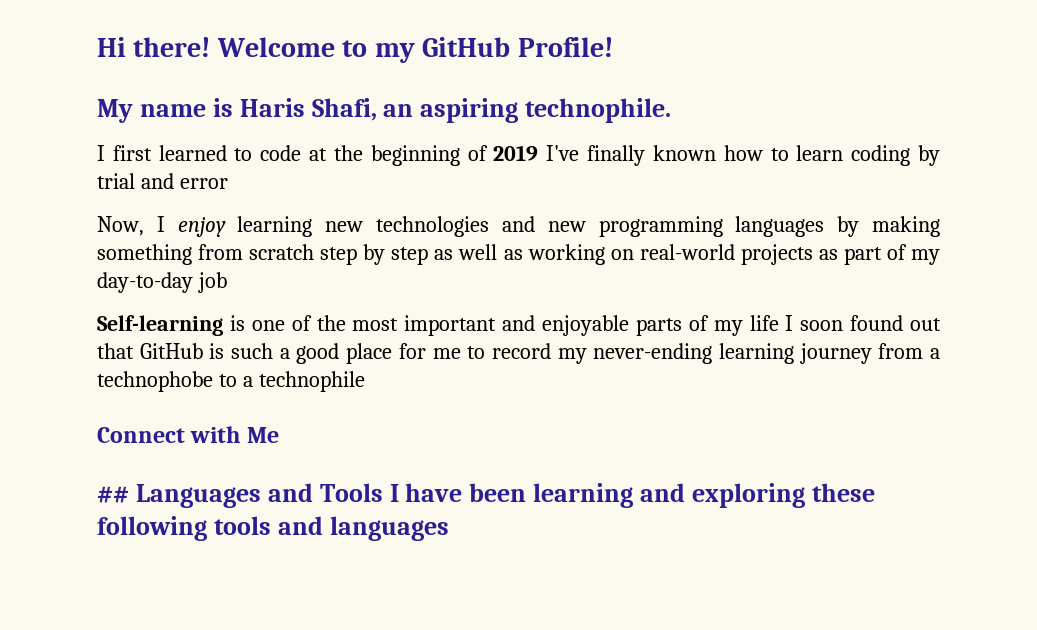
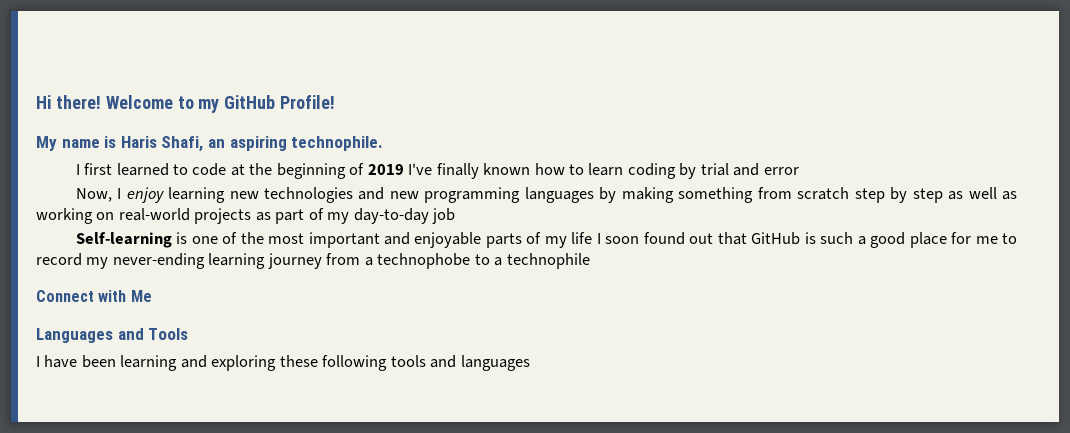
[97,486,129,503] ## -> (152, 296) none
(383, 492) none -> (189, 334) //

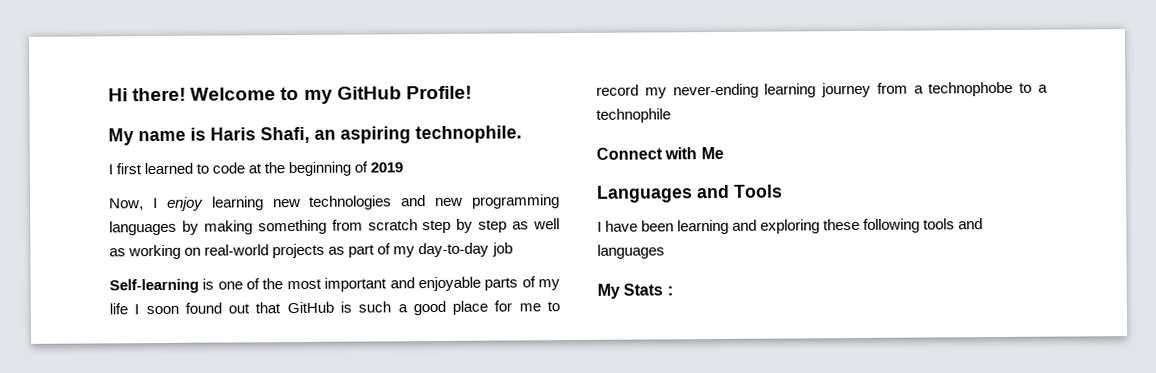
[408,163,799,179] I've finally known how to learn coding by trial and error -> (404, 167) none
(530, 363) none -> [597,283,673,299] // My Stats :

